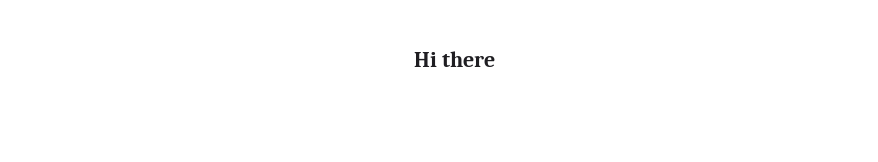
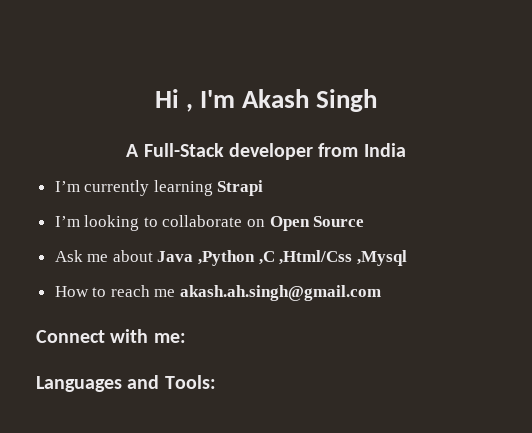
[442,51,496,67] there -> [185,89,378,112] [126,143,406,160] [54,180,264,196] [54,215,365,231] [54,250,407,266] [54,285,382,301] [36,329,186,343] [36,375,216,392] , I'm Akash Singh // A Full-Stack developer from India // I’m currently learning Strapi // I’m looking to collaborate on Open Source // Ask me about Java ,Python ,C ,Html/Css ,Mysql // How to reach me akash.ah.singh@gmail.com // Connect with me: // Languages and Tools:

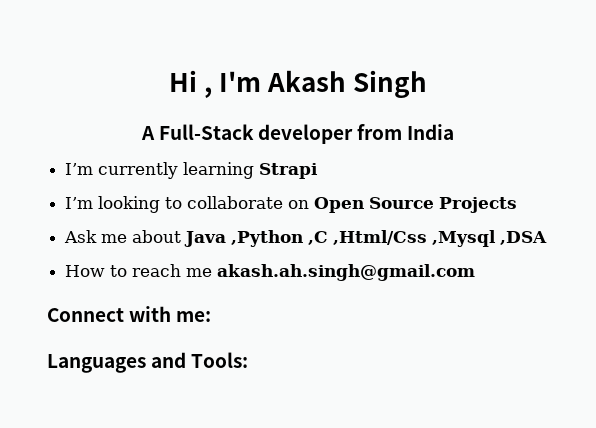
(365, 221) none -> [439,197,518,213] Projects
(407, 258) none -> [500,231,548,245] ,DSA

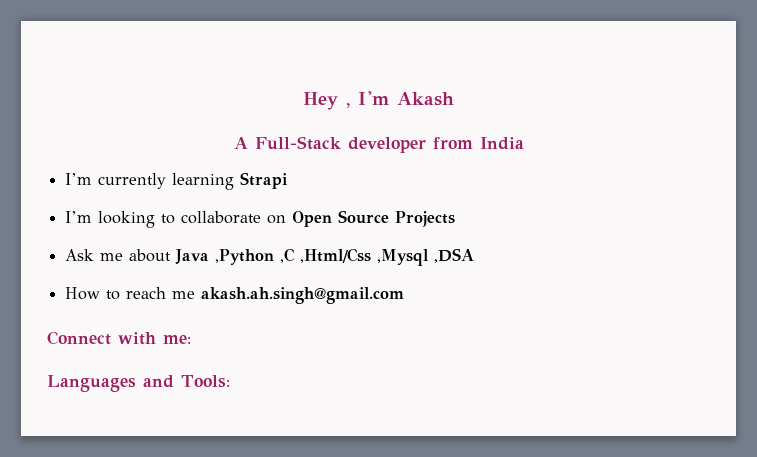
[168,70,197,92] Hi -> [303,92,338,110] Hey
[353,70,428,98] Singh -> (454, 99) none

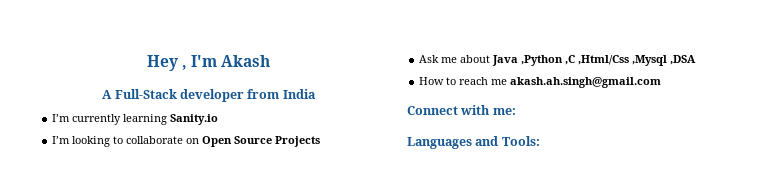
[240,172,289,189] Strapi -> [170,114,219,125] Sanity.io

